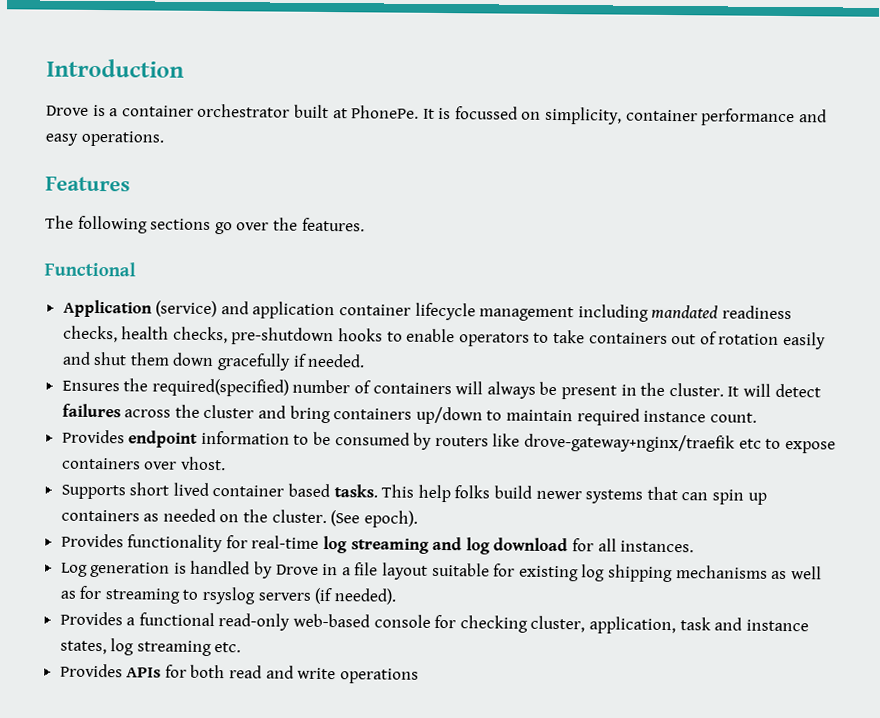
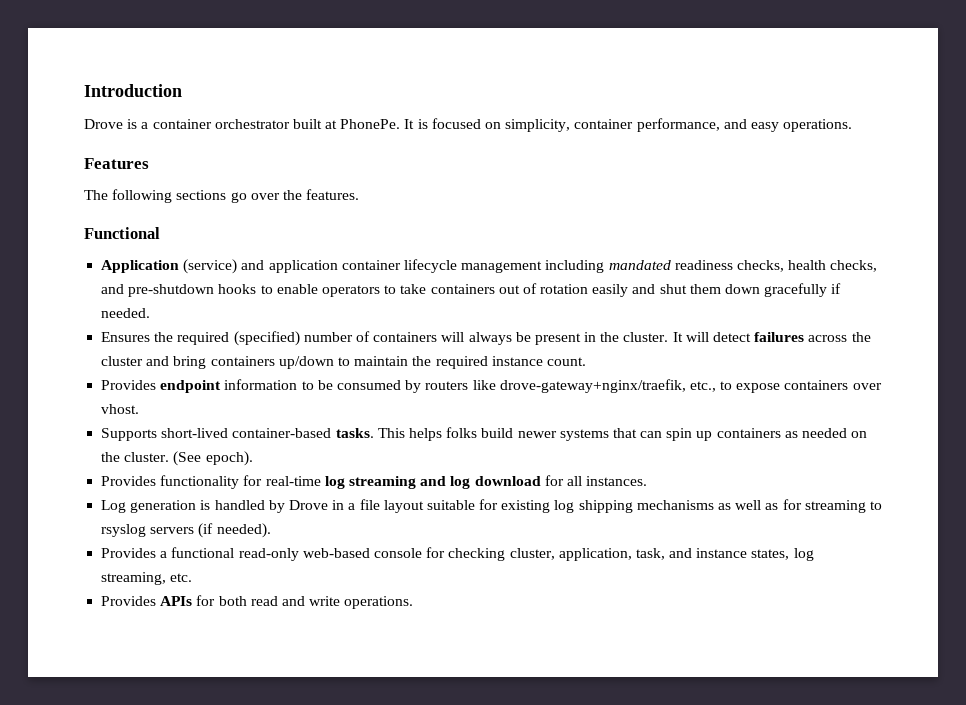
[454,106,518,120] focussed -> [431,118,481,129] focused
[701,108,796,127] performance -> [636,118,720,132] performance,
(228, 335) none -> [101,284,125,294] and
[151,378,289,397] required(specified) -> [177,331,300,346] required (specified)
(574, 415) none -> [412,356,432,366] the
[524,433,762,453] drove-gateway+nginx/traefik etc -> [499,379,716,393] drove-gateway+nginx/traefik, etc.,
[129,482,331,498] short lived container based -> [161,428,332,438] short-lived container-based
[417,484,451,503] help -> [408,428,442,441] helps
[679,617,711,631] task -> [635,548,665,560] task,
[136,640,212,657] streaming -> [101,572,167,585] streaming,
[339,668,419,684] operations -> [344,596,414,609] operations.

